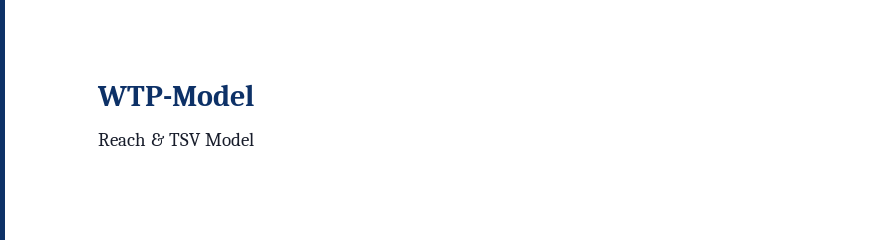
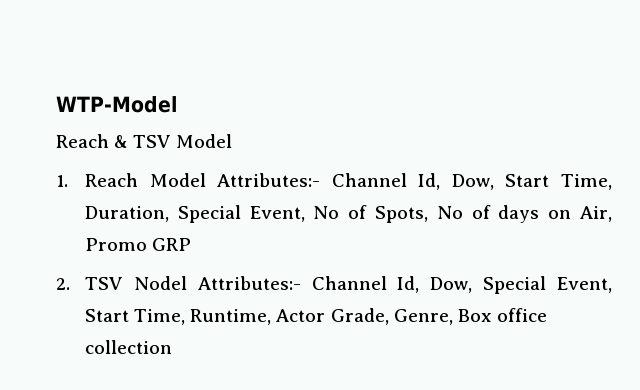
(255, 139) none -> [56,173,612,190] [85,205,612,223] [85,238,192,251] [56,276,612,294] [85,308,548,325] [85,340,173,354] // 1. Reach Model Attributes:- Channel Id, Dow, Start Time, Duration, Special Event, No of Spots, No of days on Air, Promo GRP // 2. TSV Nodel Attributes:- Channel Id, Dow, Special Event, Start Time, Runtime, Actor Grade, Genre, Box office collection

